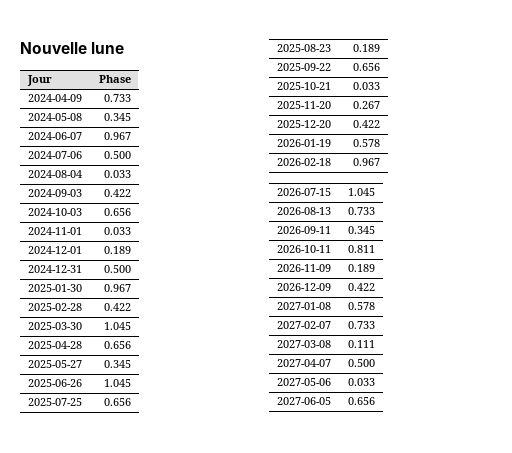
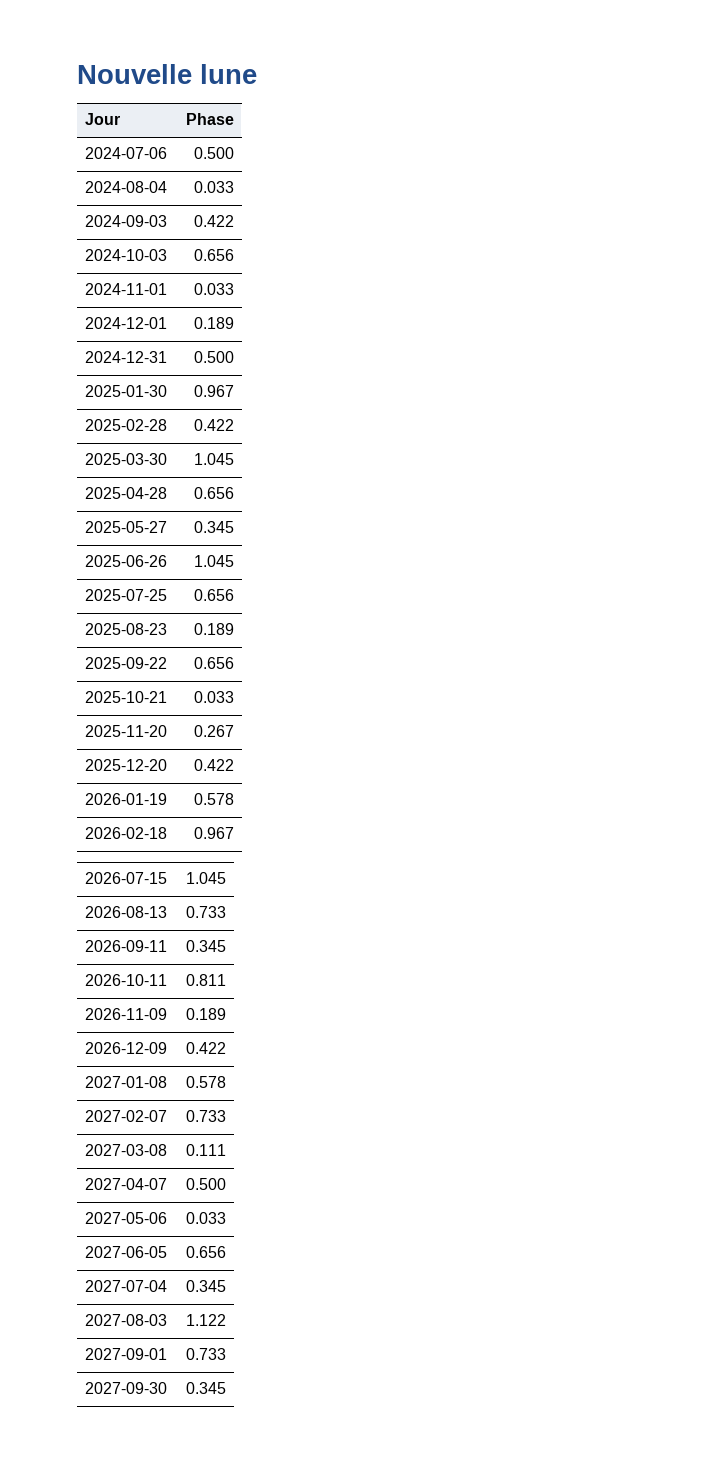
[27,94,82,102] [104,94,132,102] [27,113,82,121] [104,113,132,121] [27,132,82,140] [104,132,132,140] // 2024-04-09 | 0.733 // 2024-05-08 | 0.345 // 2024-06-07 | 0.967 -> (234, 119) none
(376, 401) none -> [85,1280,168,1292] [185,1280,226,1292] [85,1314,168,1326] [185,1314,226,1326] [85,1348,168,1360] [185,1348,226,1360] [85,1382,168,1394] [185,1382,226,1394] // 2027-07-04 | 0.345 // 2027-08-03 | 1.122 // 2027-09-01 | 0.733 // 2027-09-30 | 0.345

